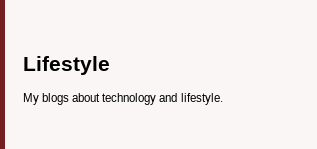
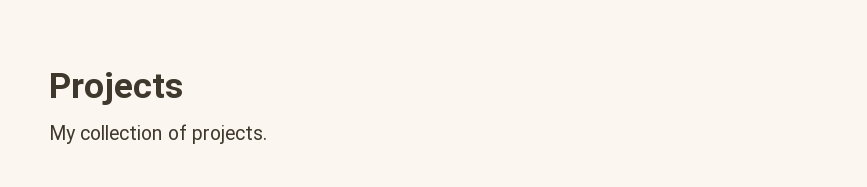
[23,56,110,75] Lifestyle -> [49,72,183,105] Projects
[42,93,223,105] blogs about technology and lifestyle. -> [80,124,267,144] collection of projects.

